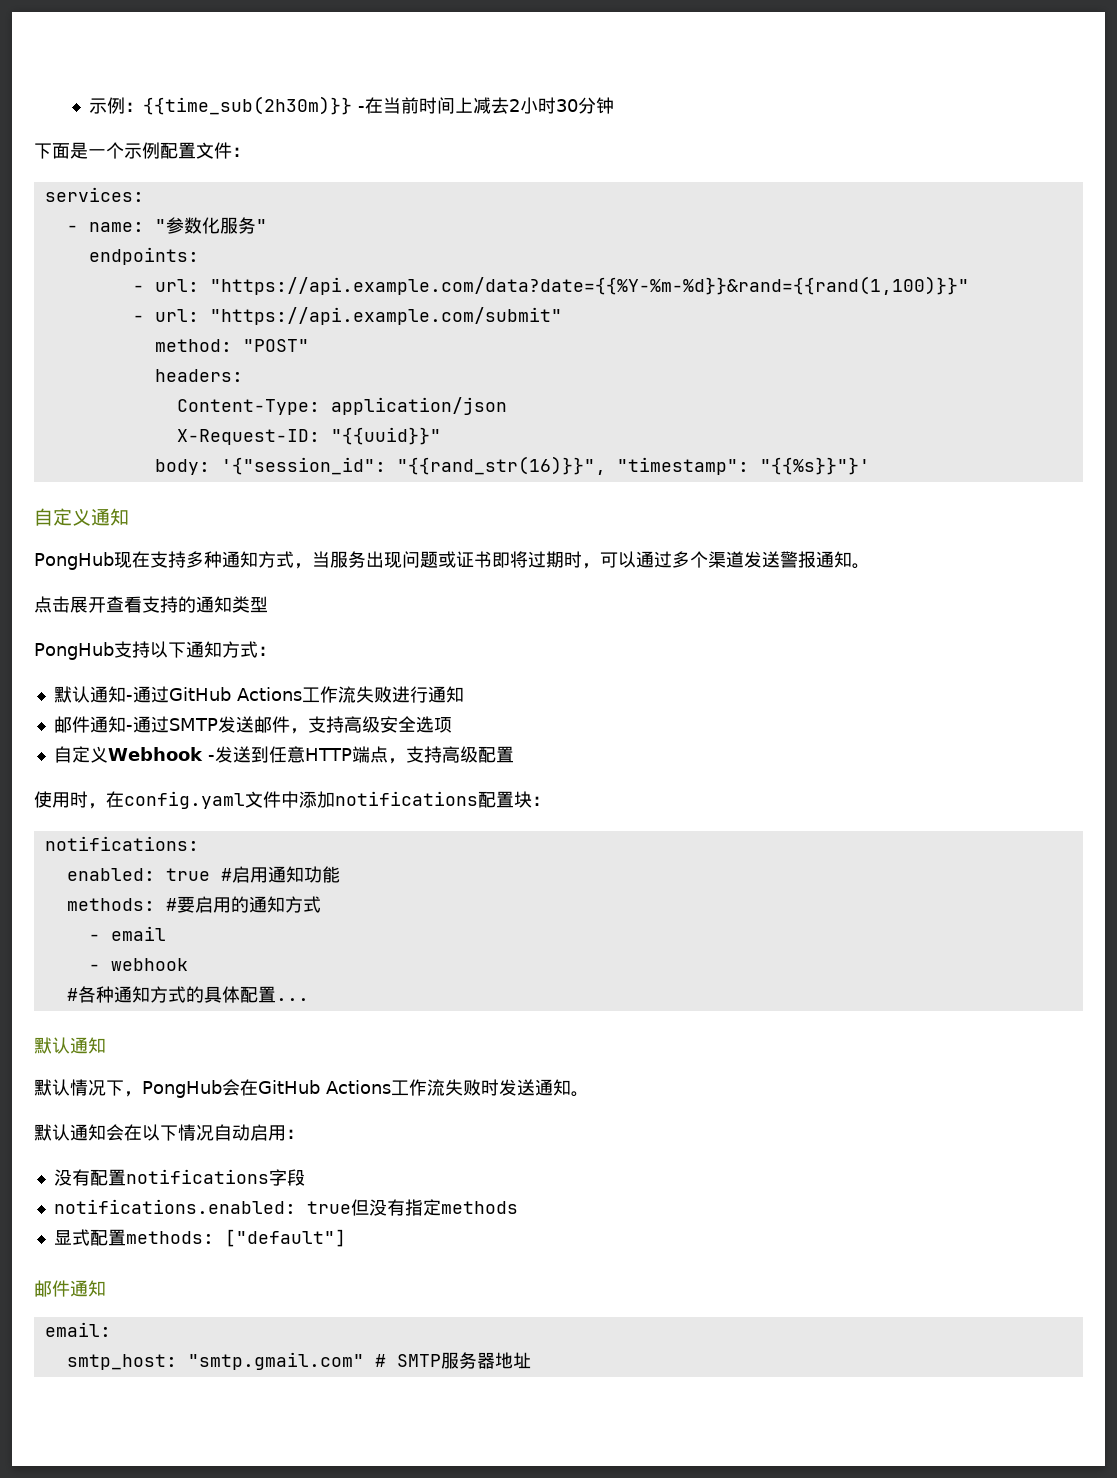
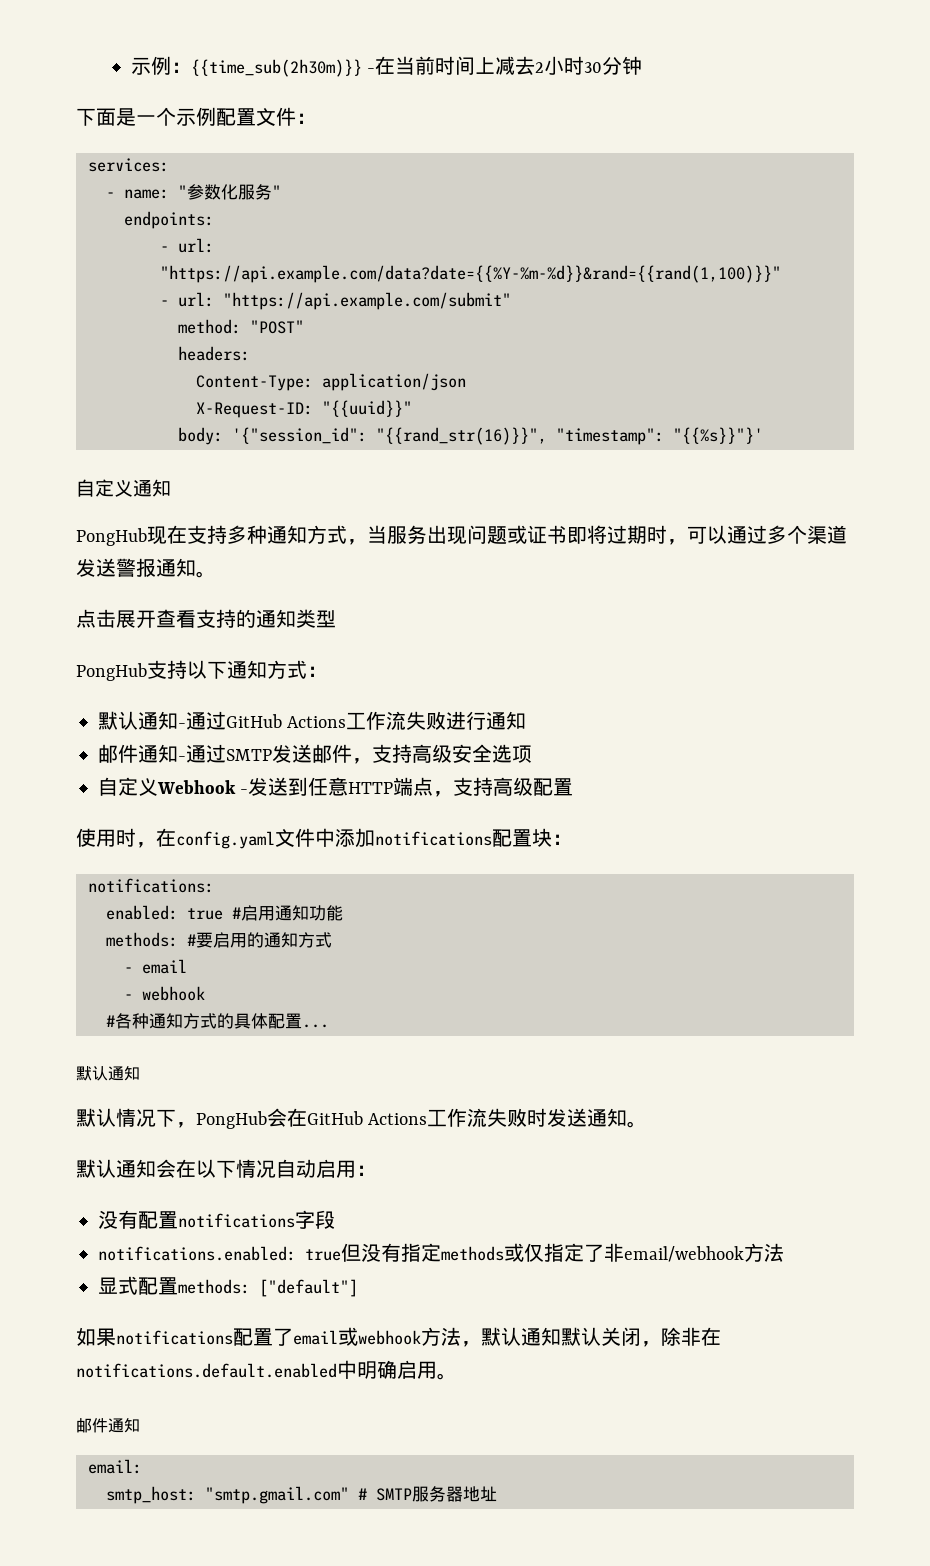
(518, 1207) none -> [504,1243,784,1262] 或仅指定了非email/webhook方法
(346, 1238) none -> [76,1327,721,1347] [76,1360,457,1380] // 如果notifications配置了email或webhook方法，默认通知默认关闭，除非在notifications.default.enabled中明确启用。

